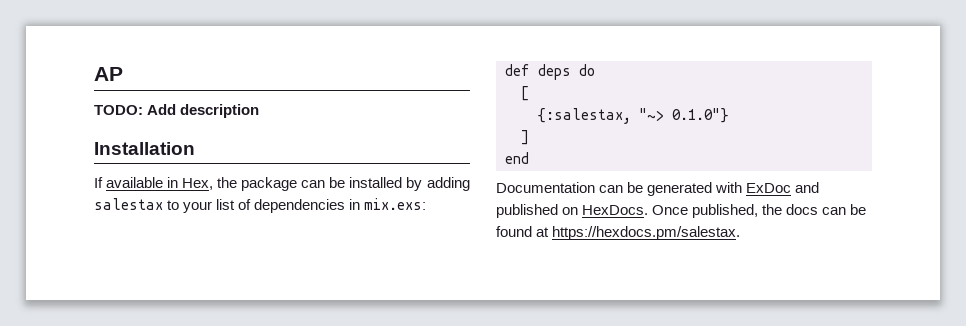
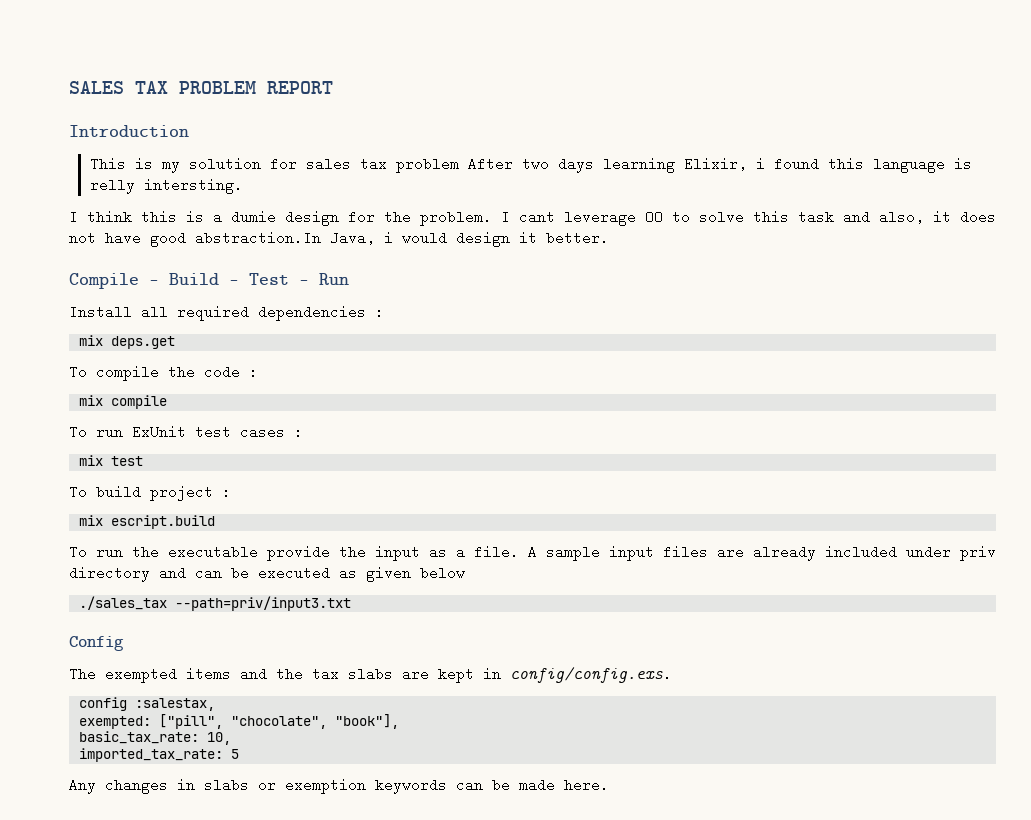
[94,67,123,81] [94,104,260,118] [94,142,195,155] [94,177,470,191] [94,198,427,213] [505,64,595,80] [521,86,529,101] [537,108,729,124] [521,130,529,145] [505,152,529,164] [496,182,820,196] [496,204,867,218] [496,226,741,240] AP // TODO: Add description // Installation // If available in Hex, the package can be installed by adding salestax to your list of dependencies in mix.exs: // def deps do // [ // {:salestax, "~> 0.1.0"} // ] // end // Documentation can be generated with ExDoc and published on HexDocs. Once published, the docs can be found at https://hexdocs.pm/salestax. -> [69,81,333,94] [69,125,189,137] [89,157,972,173] [89,178,243,194] [69,210,996,226] [69,231,609,247] [69,273,349,289] [69,305,384,321] [78,335,175,349] [69,365,258,381] [78,395,167,409] [69,425,303,439] [78,455,143,466] [69,485,231,501] [78,515,215,529] [69,545,996,561] [69,566,465,582] [78,596,351,611] [69,636,124,651] [69,667,672,683] [78,697,215,711] [78,714,399,729] [78,731,231,745] [78,748,239,762] [69,778,609,794] SALES TAX PROBLEM REPORT // Introduction // This is my solution for sales tax problem After two days learning Elixir, i found this language is relly intersting. // I think this is a dumie design for the problem. I cant leverage OO to solve this task and also, it does not have good abstraction.In Java, i would design it better. // Compile - Build - Test - Run // Install all required dependencies : // mix deps.get // To compile the code : // mix compile // To run ExUnit test cases : // mix test // To build project : // mix escript.build // To run the executable provide the input as a file. A sample input files are already included under priv directory and can be executed as given below // ./sales_tax --path=priv/input3.txt // Config // The exempted items and the tax slabs are kept in config/config.exs. // config :salestax, // exempted: ["pill", "chocolate", "book"], // basic_tax_rate: 10, // imported_tax_rate: 5 // Any changes in slabs or exemption keywords can be made here.

